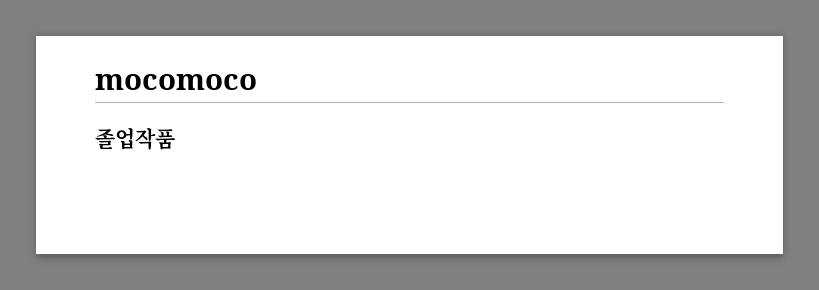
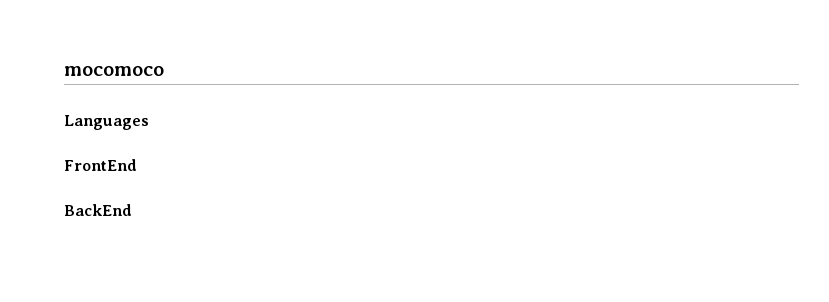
[95,127,175,150] 졸업작품 -> [64,115,149,130] [64,159,137,171] [64,204,132,216] Languages // FrontEnd // BackEnd

